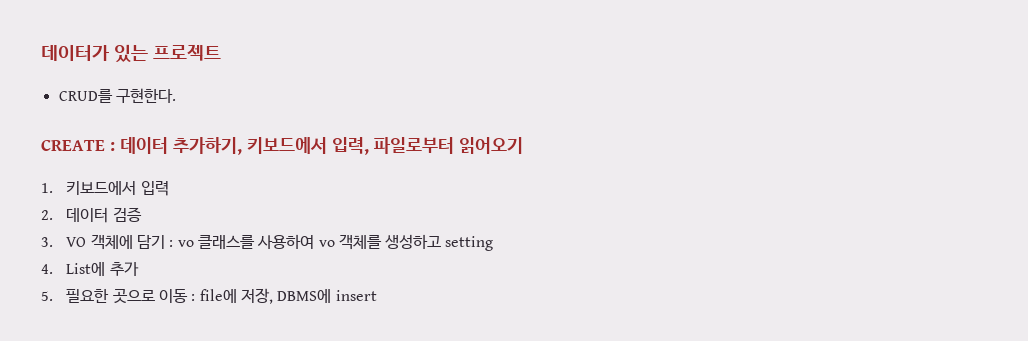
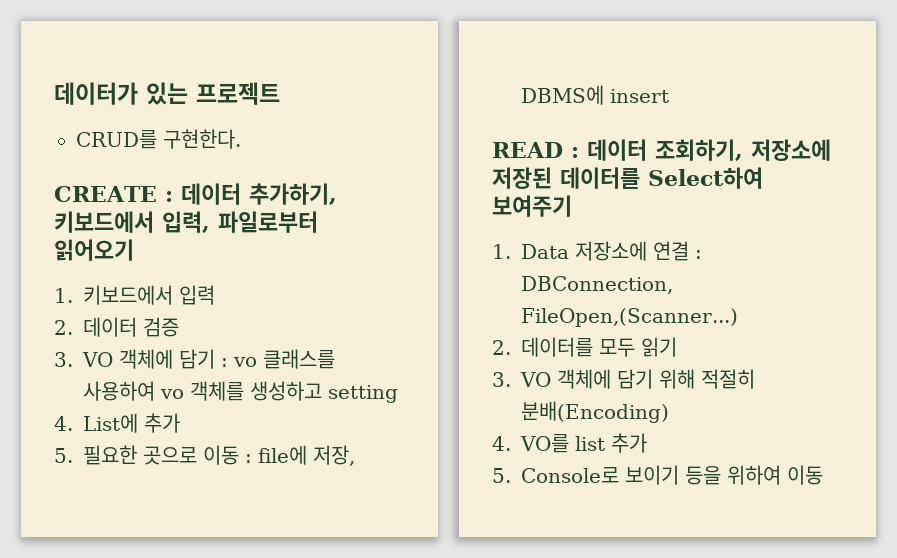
(377, 295) none -> [492,139,831,161] [492,167,763,189] [492,195,572,217] [492,241,702,261] [521,276,673,294] [521,308,738,327] [492,337,677,357] [492,369,755,389] [521,401,669,423] [492,433,647,453] [492,465,823,485] // READ : 데이터 조회하기, 저장소에 저장된 데이터를 Select하여 보여주기 // 1. Data 저장소에 연결 : DBConnection, FileOpen,(Scanner...) // 2. 데이터를 모두 읽기 // 3. VO 객체에 담기 위해 적절히 분배(Encoding) // 4. VO를 list 추가 // 5. Console로 보이기 등을 위하여 이동

